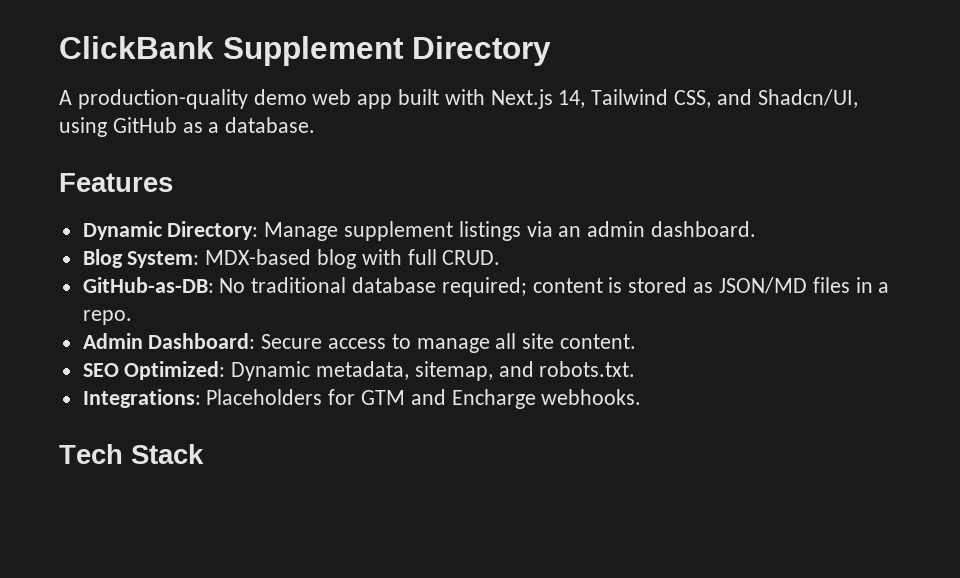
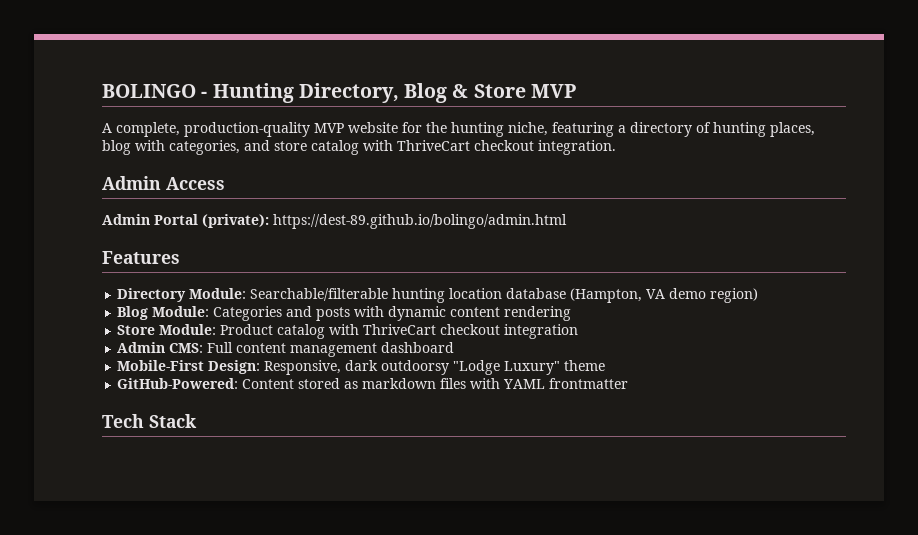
[59,36,551,66] [59,89,858,109] [59,117,316,137] [59,173,173,192] [82,221,757,241] [82,249,501,269] [82,277,890,297] [82,310,132,325] [82,333,637,353] [82,361,636,381] [82,389,642,409] ClickBank Supplement Directory // A production-quality demo web app built with Next.js 14, Tailwind CSS, and Shadcn/UI, using GitHub as a database. // Features // Dynamic Directory: Manage supplement listings via an admin dashboard. // Blog System: MDX-based blog with full CRUD. // GitHub-as-DB: No traditional database required; content is stored as JSON/MD files in a repo. // Admin Dashboard: Secure access to manage all site content. // SEO Optimized: Dynamic metadata, sitemap, and robots.txt. // Integrations: Placeholders for GTM and Encharge webhooks. -> [102,83,576,103] [102,122,815,137] [102,140,616,155] [102,176,225,190] [102,214,567,229] [102,251,180,264] [117,288,759,303] [117,306,572,321] [117,324,579,339] [117,342,455,357] [117,360,606,375] [117,378,629,389] BOLINGO - Hunting Directory, Blog & Store MVP // A complete, production-quality MVP website for the hunting niche, featuring a directory of hunting places, blog with categories, and store catalog with ThriveCart checkout integration. // Admin Access // Admin Portal (private): https://dest-89.github.io/bolingo/admin.html // Features // Directory Module: Searchable/filterable hunting location database (Hampton, VA demo region) // Blog Module: Categories and posts with dynamic content rendering // Store Module: Product catalog with ThriveCart checkout integration // Admin CMS: Full content management dashboard // Mobile-First Design: Responsive, dark outdoorsy "Lodge Luxury" theme // GitHub-Powered: Content stored as markdown files with YAML frontmatter

